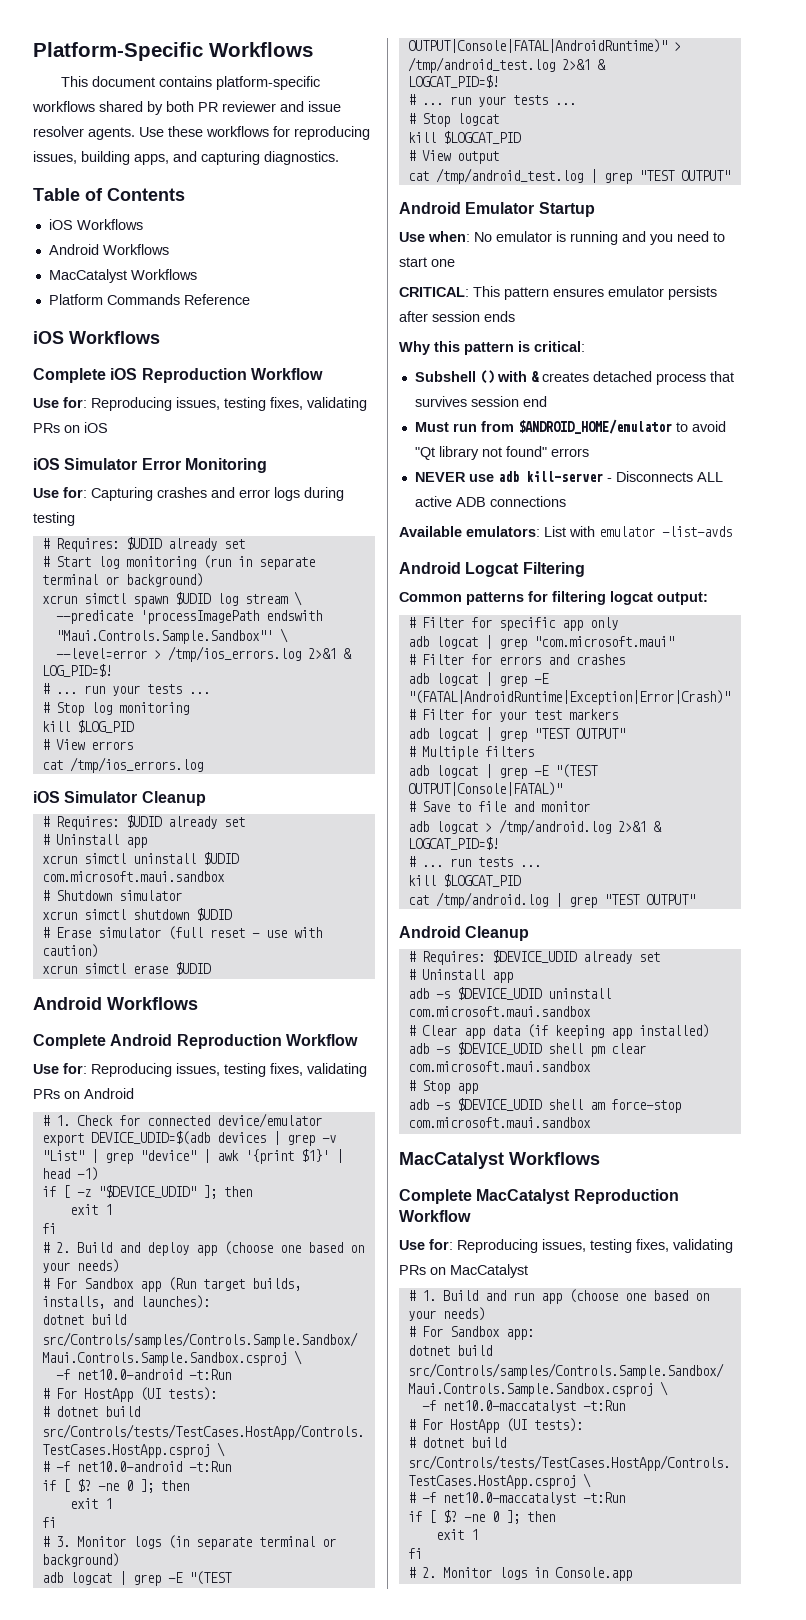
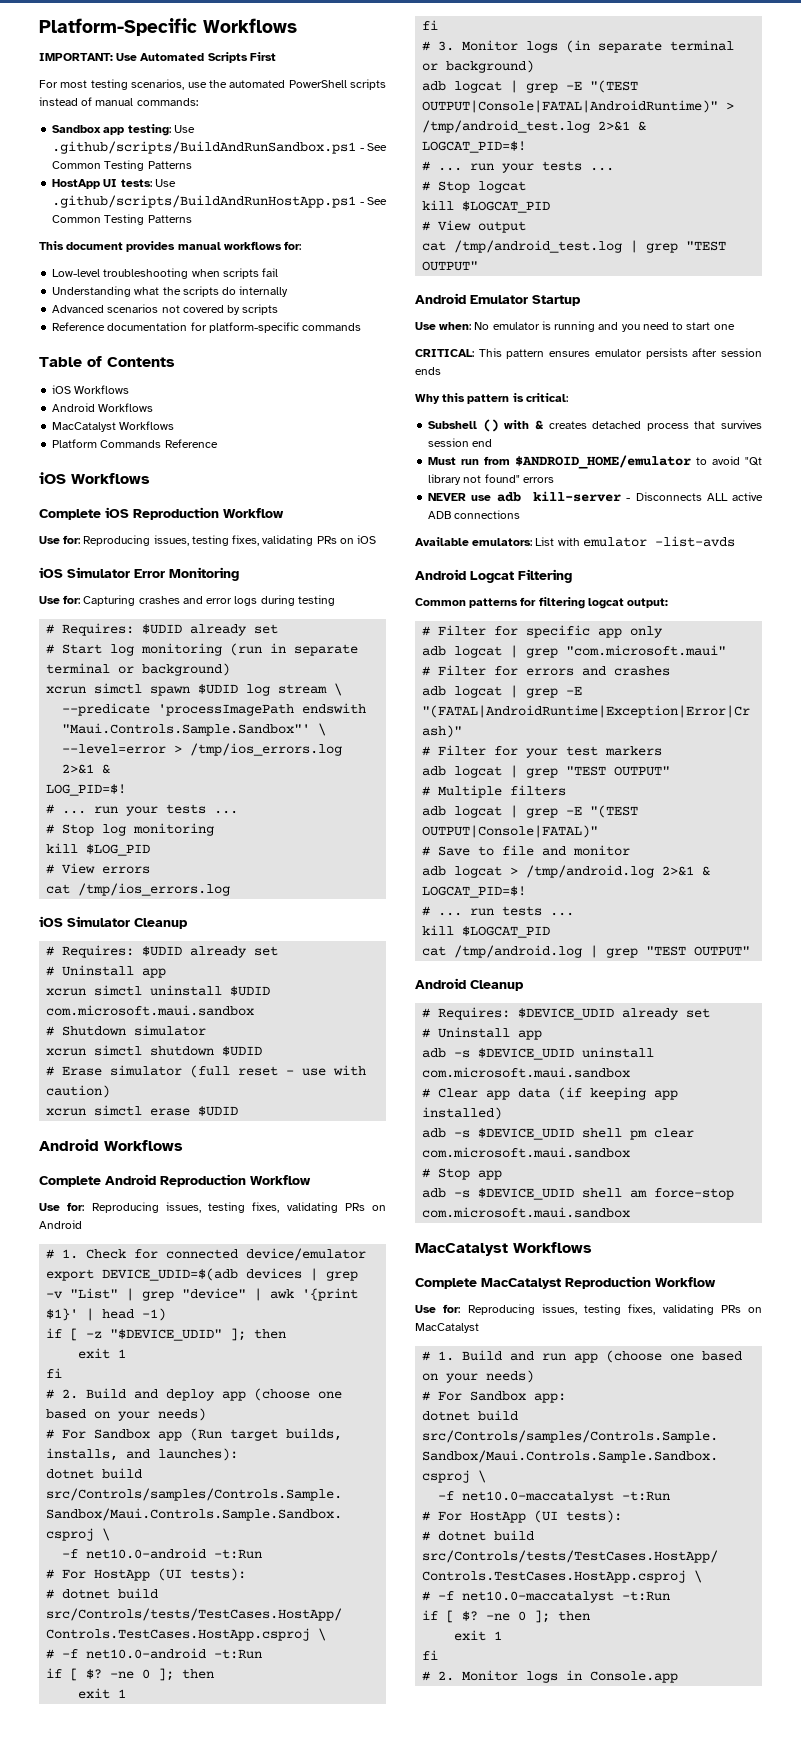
[61,76,321,90] [32,101,341,115] [33,126,370,140] [33,151,339,165] This document contains platform-specific workflows shared by both PR reviewer and issue resolver agents. Use these workflows for reproducing issues, building apps, and capturing diagnostics. -> [39,52,276,63] [39,79,386,90] [39,97,198,106] [52,124,195,136] [52,141,387,154] [52,160,192,171] [52,179,176,189] [52,195,387,208] [52,214,192,225] [39,241,302,252] [52,268,279,279] [52,286,289,297] [52,304,279,315] [52,322,362,333] IMPORTANT: Use Automated Scripts First // For most testing scenarios, use the automated PowerShell scripts instead of manual commands: // Sandbox app testing: Use .github/scripts/BuildAndRunSandbox.ps1 - See Common Testing Patterns // HostApp UI tests: Use .github/scripts/BuildAndRunHostApp.ps1 - See Common Testing Patterns // This document provides manual workflows for: // Low-level troubleshooting when scripts fail // Understanding what the scripts do internally // Advanced scenarios not covered by scripts // Reference documentation for platform-specific commands

